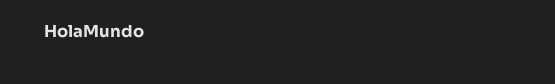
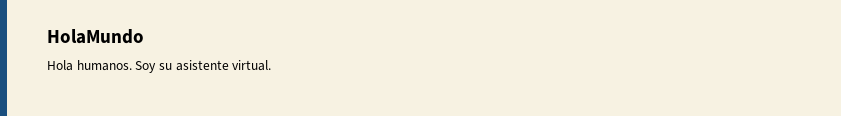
(144, 31) none -> [47,60,272,73] // Hola humanos. Soy su asistente virtual.

